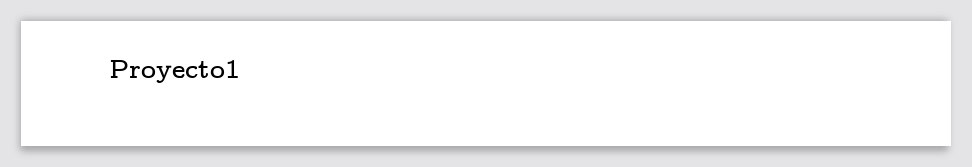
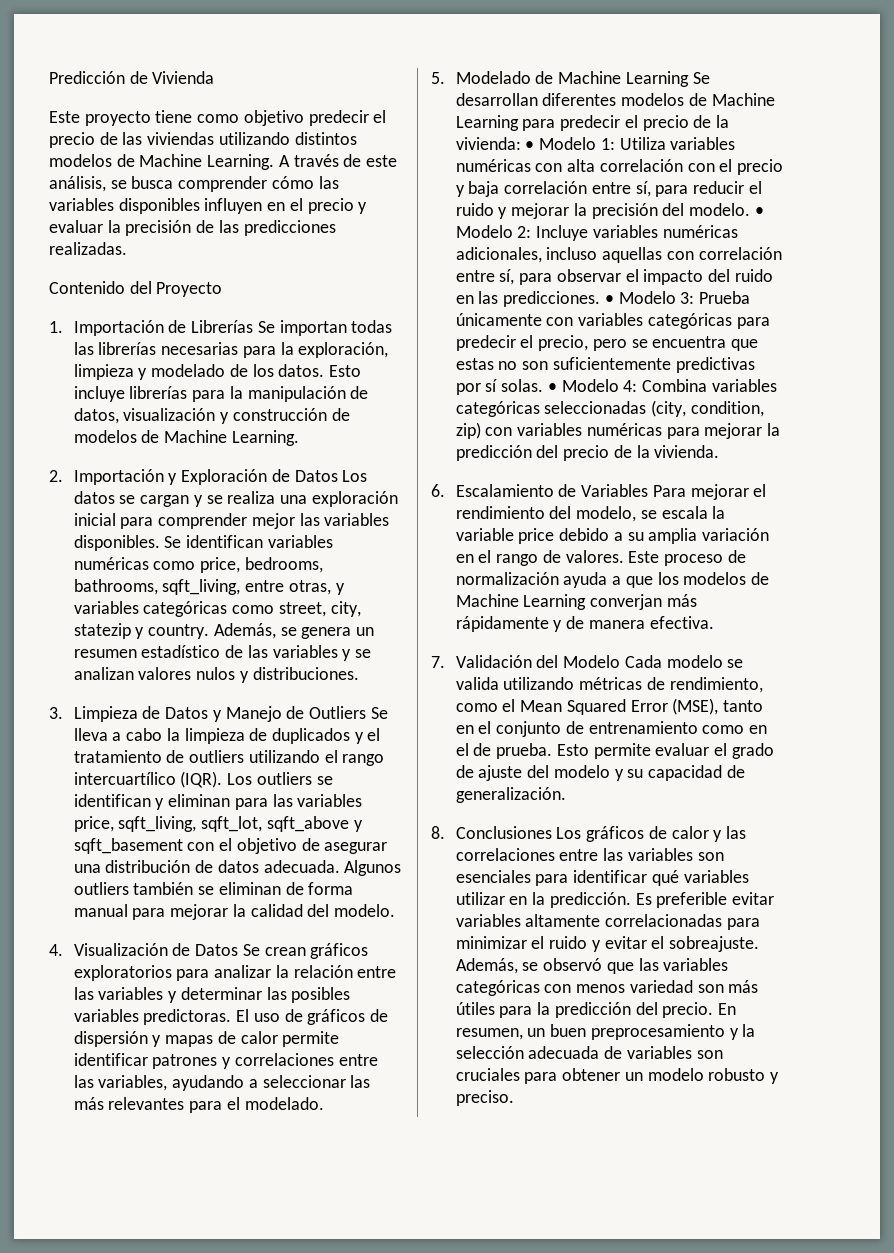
[109,60,240,83] Proyecto1 -> [49,71,215,84] [49,110,387,126] [49,132,357,148] [49,154,398,170] [49,176,339,192] [49,198,368,214] [49,220,336,236] [49,242,127,255] [49,281,223,297] [49,320,393,336] [73,342,389,358] [73,364,362,380] [73,386,369,402] [73,408,350,424] [73,430,299,446] [49,469,368,485] [73,491,398,507] [73,513,390,529] [73,535,333,551] [73,557,323,573] [73,579,345,595] [73,601,361,617] [73,623,375,639] [73,645,372,661] [73,667,359,683] [49,706,388,722] [73,728,381,744] [73,750,385,766] [73,771,333,788] [73,794,363,810] [73,816,363,832] [73,838,388,854] [73,860,402,876] [73,882,354,895] [73,904,396,920] [49,943,369,959] [73,965,397,981] [73,987,351,1003] [73,1009,389,1025] [73,1031,340,1047] [73,1053,378,1069] [73,1075,371,1091] [73,1097,324,1113] [431,71,710,87] [455,93,775,106] [455,115,730,131] [455,137,736,150] [455,159,784,175] [455,181,762,197] [455,203,764,219] [455,225,738,241] [455,247,782,263] [455,269,773,285] [455,291,751,307] [455,313,770,329] [455,335,759,351] [455,357,755,373] [455,379,777,395] [455,400,764,417] [455,422,781,439] [455,445,720,461] [431,484,767,500] [455,506,726,522] [455,528,770,544] [455,550,746,566] [455,572,770,588] [455,594,697,610] [455,616,714,632] [431,655,744,668] [455,677,763,693] [455,698,764,715] [455,721,768,737] [455,743,774,759] [455,765,745,781] [455,787,566,803] [431,826,747,842] [455,848,724,861] [455,870,749,886] [455,892,775,908] [455,914,760,930] [455,936,760,952] [455,958,729,974] [455,980,759,996] [455,1002,737,1018] [455,1024,756,1040] [455,1046,723,1059] [455,1068,780,1084] [455,1090,514,1106] Predicción de Vivienda // Este proyecto tiene como objetivo predecir el precio de las viviendas utilizando distintos modelos de Machine Learning. A través de este análisis, se busca comprender cómo las variables disponibles influyen en el precio y evaluar la precisión de las predicciones realizadas. // Contenido del Proyecto // 1. Importación de Librerías Se importan todas las librerías necesarias para la exploración, limpieza y modelado de los datos. Esto incluye librerías para la manipulación de datos, visualización y construcción de modelos de Machine Learning. // 2. Importación y Exploración de Datos Los datos se cargan y se realiza una exploración inicial para comprender mejor las variables disponibles. Se identifican variables numéricas como price, bedrooms, bathrooms, sqft_living, entre otras, y variables categóricas como street, city, statezip y country. Además, se genera un resumen estadístico de las variables y se analizan valores nulos y distribuciones. // 3. Limpieza de Datos y Manejo de Outliers Se lleva a cabo la limpieza de duplicados y el tratamiento de outliers utilizando el rango intercuartílico (IQR). Los outliers se identifican y eliminan para las variables price, sqft_living, sqft_lot, sqft_above y sqft_basement con el objetivo de asegurar una distribución de datos adecuada. Algunos outliers también se eliminan de forma manual para mejorar la calidad del modelo. // 4. Visualización de Datos Se crean gráficos exploratorios para analizar la relación entre las variables y determinar las posibles variables predictoras. El uso de gráficos de dispersión y mapas de calor permite identificar patrones y correlaciones entre las variables, ayudando a seleccionar las más relevantes para el modelado. // 5. Modelado de Machine Learning Se desarrollan diferentes modelos de Machine Learning para predecir el precio de la vivienda: • Modelo 1: Utiliza variables numéricas con alta correlación con el precio y baja correlación entre sí, para reducir el ruido y mejorar la precisión del modelo. • Modelo 2: Incluye variables numéricas adicionales, incluso aquellas con correlación entre sí, para observar el impacto del ruido en las predicciones. • Modelo 3: Prueba únicamente con variables categóricas para predecir el precio, pero se encuentra que estas no son suficientemente predictivas por sí solas. • Modelo 4: Combina variables categóricas seleccionadas (city, condition, zip) con variables numéricas para mejorar la predicción del precio de la vivienda. // 6. Escalamiento de Variables Para mejorar el rendimiento del modelo, se escala la variable price debido a su amplia variación en el rango de valores. Este proceso de normalización ayuda a que los modelos de Machine Learning converjan más rápidamente y de manera efectiva. // 7. Validación del Modelo Cada modelo se valida utilizando métricas de rendimiento, como el Mean Squared Error (MSE), tanto en el conjunto de entrenamiento como en el de prueba. Esto permite evaluar el grado de ajuste del modelo y su capacidad de generalización. // 8. Conclusiones Los gráficos de calor y las correlaciones entre las variables son esenciales para identificar qué variables utilizar en la predicción. Es preferible evitar variables altamente correlacionadas para minimizar el ruido y evitar el sobreajuste. Además, se observó que las variables categóricas con menos variedad son más útiles para la predicción del precio. En resumen, un buen preprocesamiento y la selección adecuada de variables son cruciales para obtener un modelo robusto y preciso.

